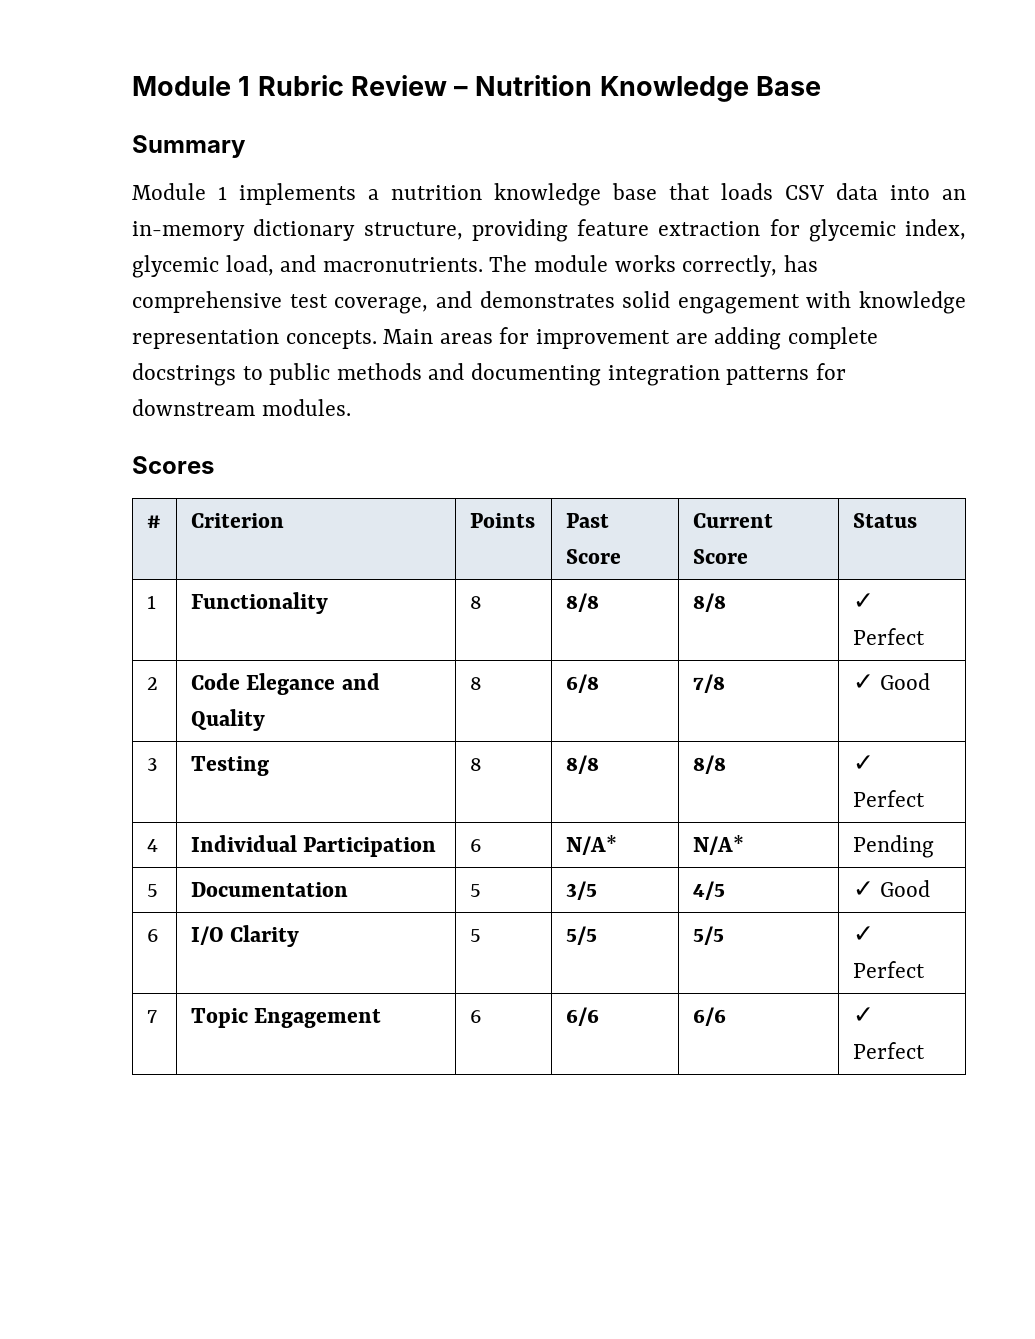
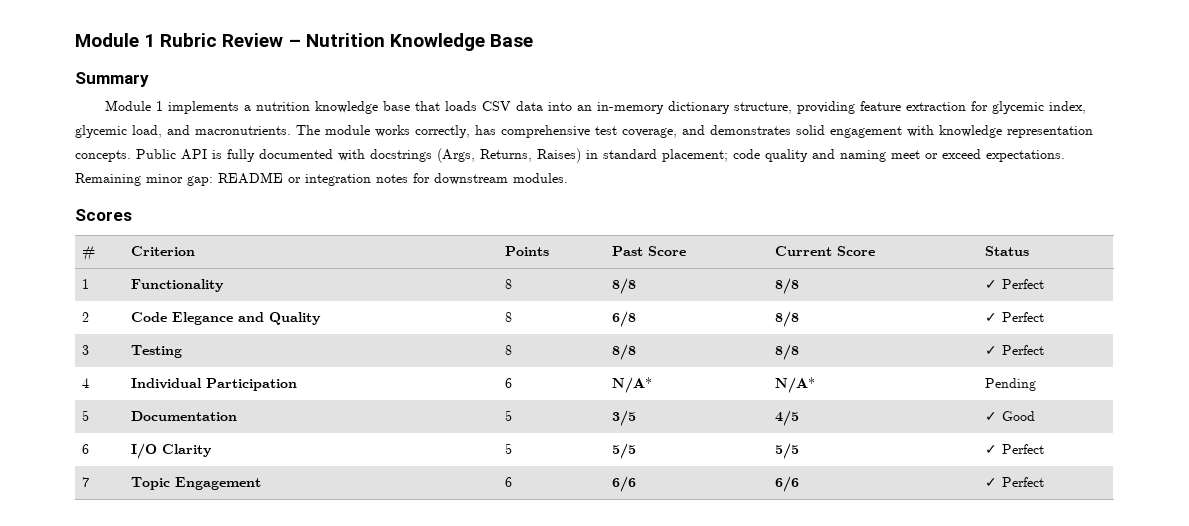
[383,327,878,350] [132,363,810,386] Main areas for improvement are adding complete docstrings to public methods and documenting integration patterns -> [136,148,1065,163] [75,172,408,186] Public API is fully documented with docstrings (Args, Returns, Raises) in standard placement; code quality and naming meet or exceed expectations. Remaining minor gap: README or integration notes
[692,674,725,693] [852,673,931,690] 7/8 | ✓ Good -> [774,311,799,327] [984,312,1044,322] 8/8 | ✓ Perfect

